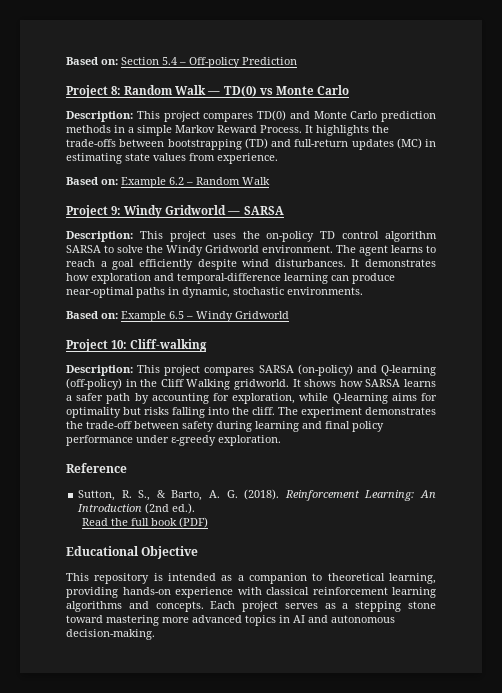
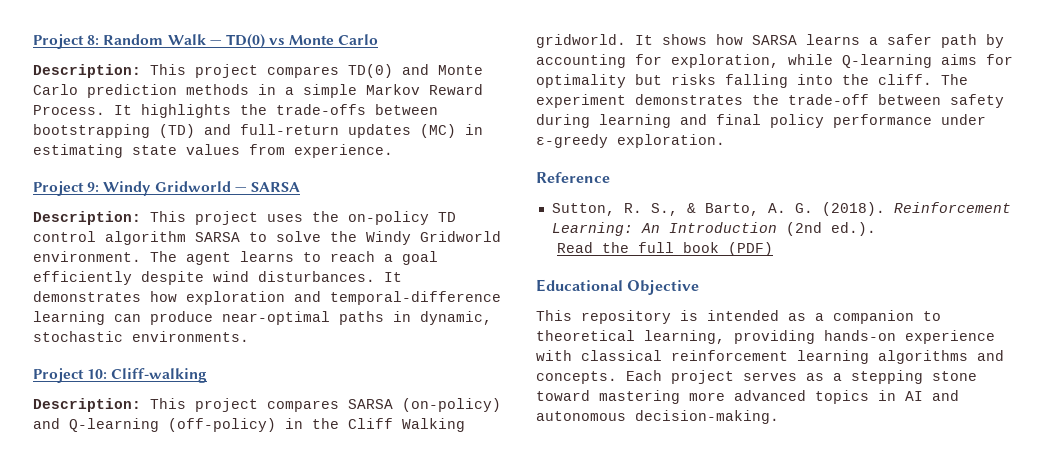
[66,57,297,68] Based on: Section 5.4 – Off-policy Prediction // -> (33, 41) none
[66,177,270,188] // Based on: Example 6.2 – Random Walk -> (393, 151) none
[66,311,289,322] // Based on: Example 6.5 – Windy Gridworld -> (249, 336) none

